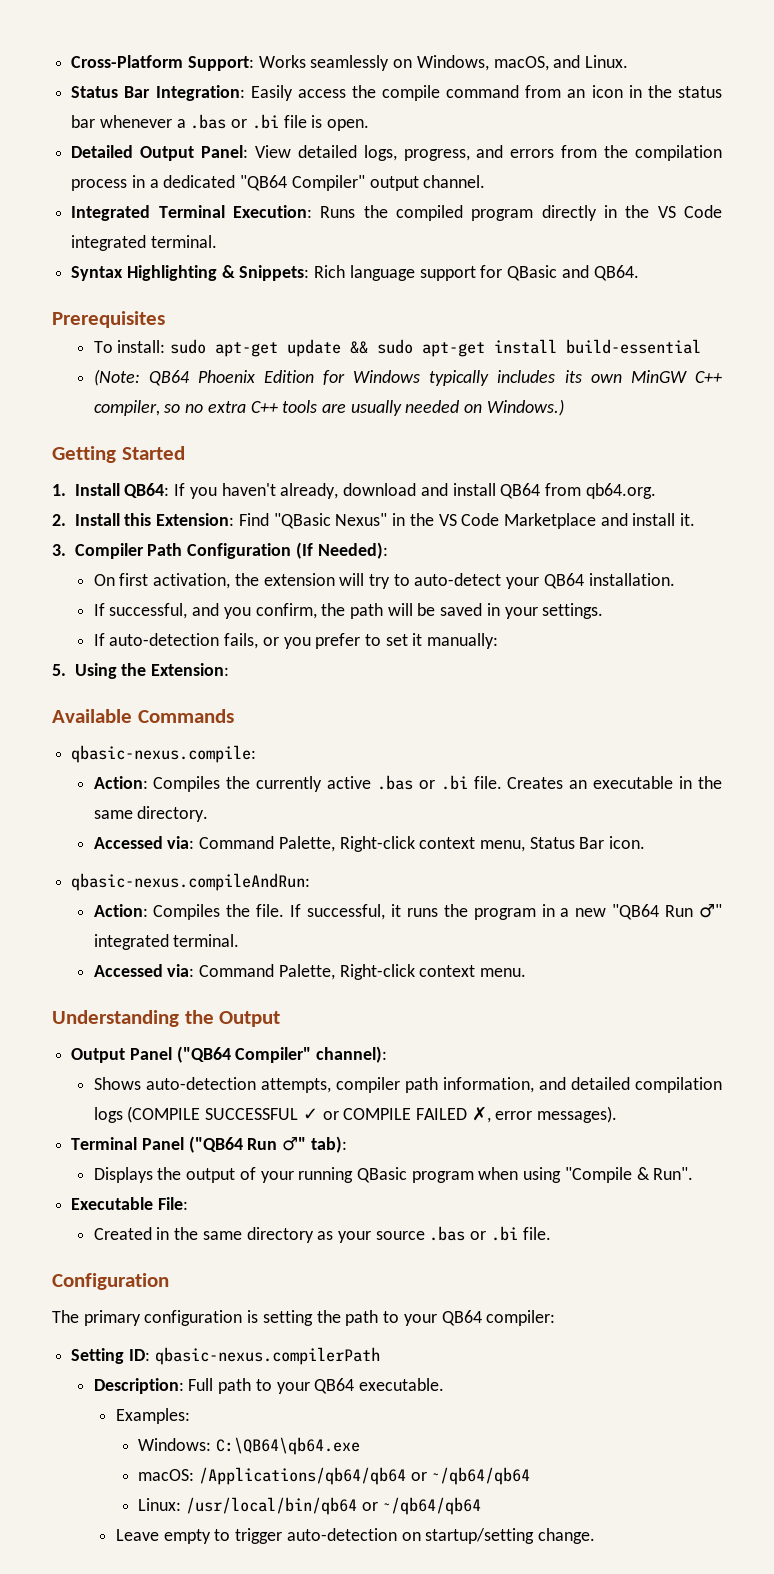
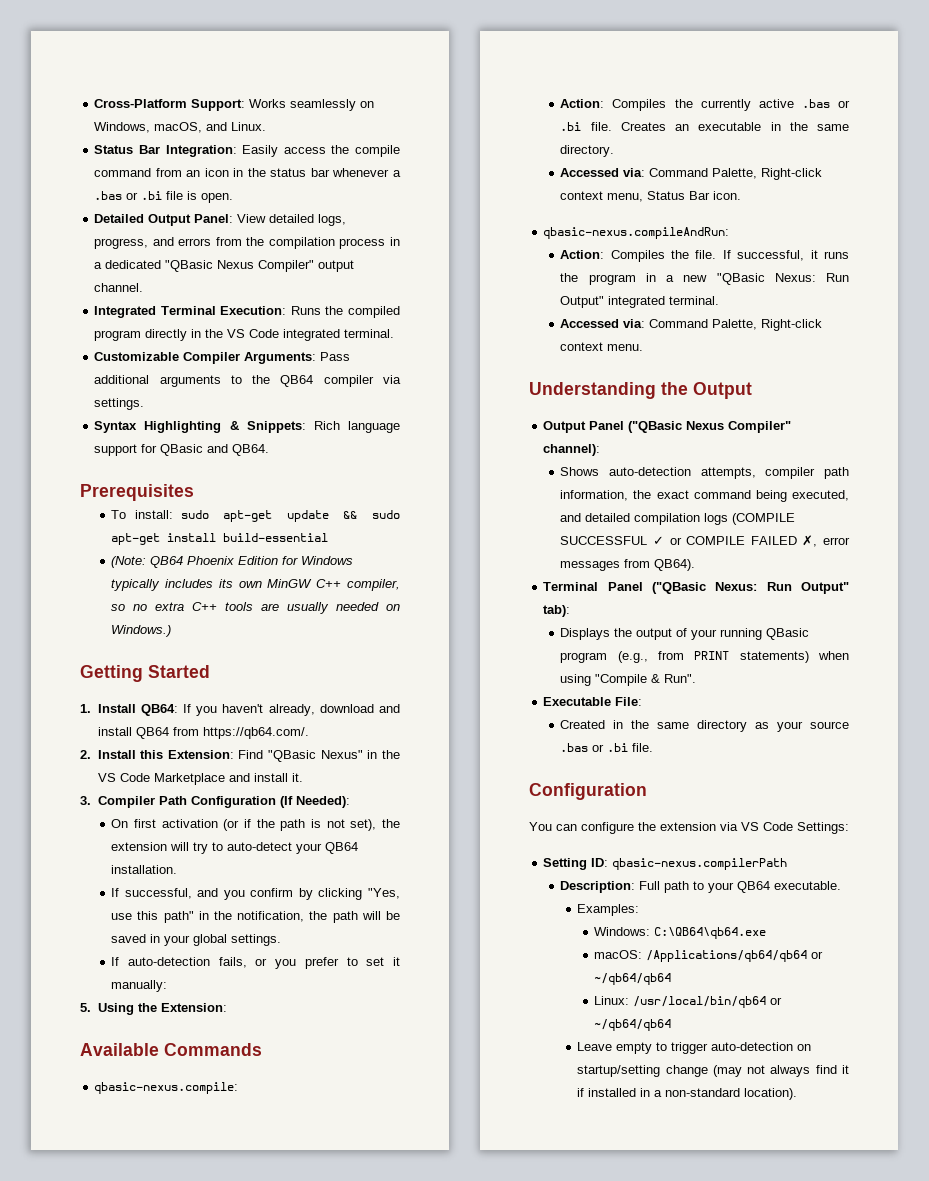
[240,175,288,191] "QB64 -> [165,260,255,272] "QBasic Nexus
(217, 241) none -> [94,352,351,364] [94,375,401,387] [94,398,145,410] // Customizable Compiler Arguments: Pass additional arguments to the QB64 compiler via settings.
[585,483,656,499] qb64.org. -> [202,727,309,739] https://qb64.com/.
[153,573,231,589] activation, -> [161,819,377,831] activation (or if the path is not set),
[255,603,317,619] confirm, -> [250,888,400,900] [111,911,305,923] confirm by clicking "Yes, use this path" in the notification,
(538, 613) none -> [193,934,228,946] global
[612,904,722,920] "QB64 Run ♂" -> [716,273,849,285] [560,296,605,308] "QBasic Nexus: Run Output"
[176,1046,231,1063] ("QB64 -> [628,421,725,433] ("QBasic Nexus
(534, 1085) none -> [633,490,849,502] the exact command being executed,
[537,1106,618,1123] messages). -> [560,559,696,571] messages from QB64).
[188,1136,307,1153] ("QB64 Run ♂" -> [651,582,849,594] ("QBasic Nexus: Run Output"
(474, 1177) none -> [617,651,809,663] (e.g., from PRINT statements)
[52,1310,556,1326] The primary configuration is setting the path to your QB64 compiler: -> [529,822,849,834] You can configure the extension via VS Code Settings:
[538,1528,596,1544] change. -> [665,1065,849,1077] [577,1088,798,1100] change (may not always find it if installed in a non-standard location).

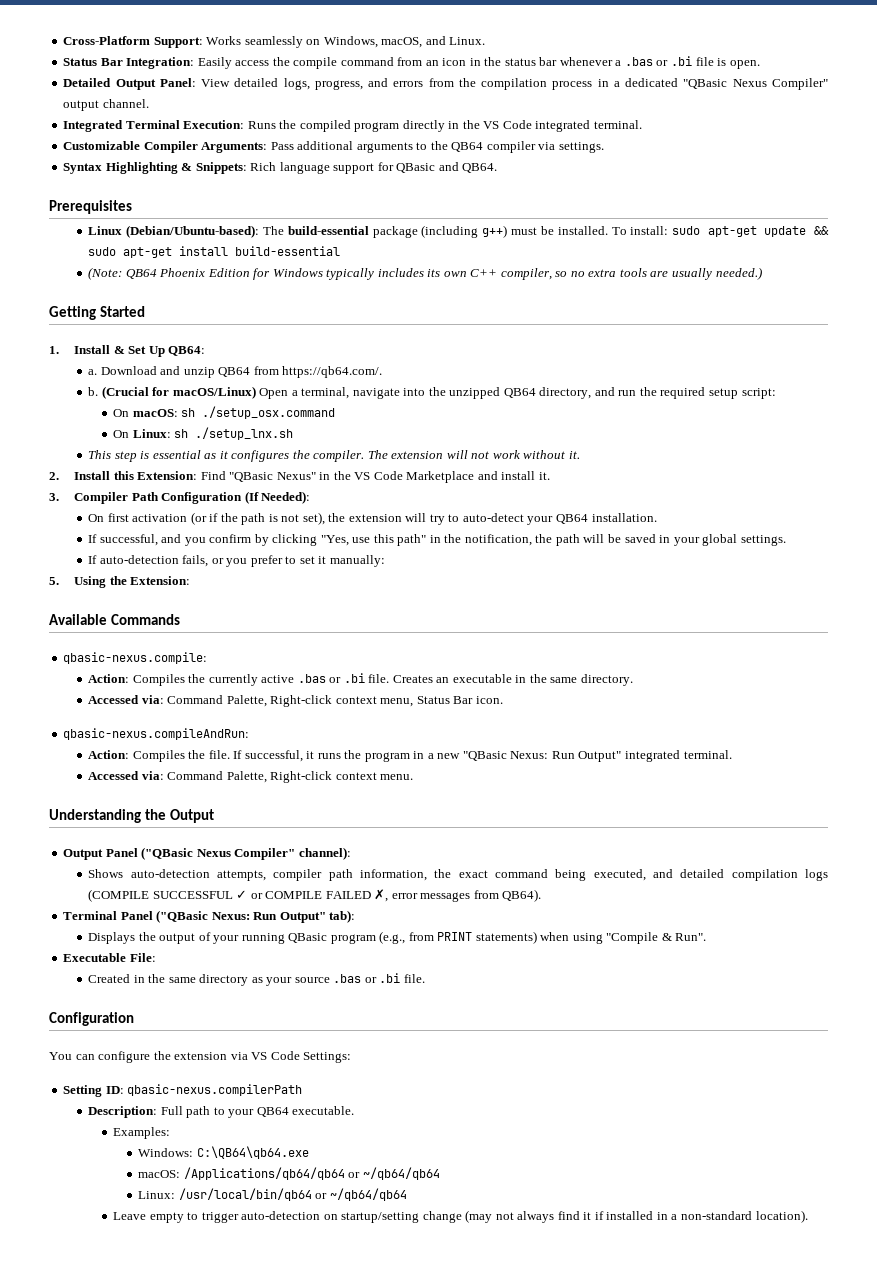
(194, 492) none -> [88,225,608,238] Linux (Debian/Ubuntu-based): The build-essential package (including g++) must be installed.
[267,579,313,588] MinGW -> (467, 274) none
[192,602,218,611] C++ -> (617, 273) none
[336,602,400,611] [111,625,172,637] needed on Windows.) -> [715,267,762,280] needed.)
[140,704,401,716] [97,727,309,739] QB64: If you haven't already, download and install QB64 from https://qb64.com/. -> [113,346,206,357] [88,366,383,378] [88,386,776,399] [113,406,336,419] [113,427,294,440] [88,450,580,462] & Set Up QB64: // a. Download and unzip QB64 from https://qb64.com/. // b. (Crucial for macOS/Linux) Open a terminal, navigate into the unzipped QB64 directory, and run the required setup script: // On macOS: sh ./setup_osx.command // On Linux: sh ./setup_lnx.sh // This step is essential as it configures the compiler. The extension will not work without it.

